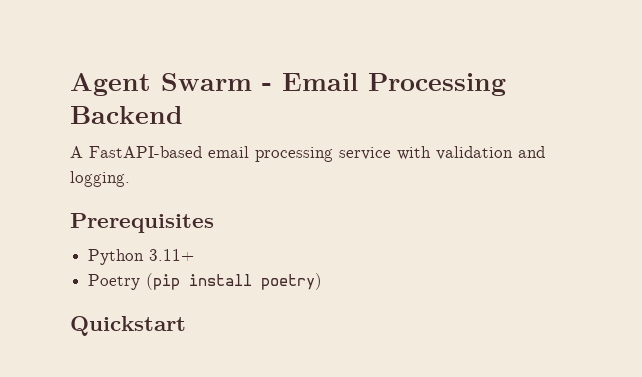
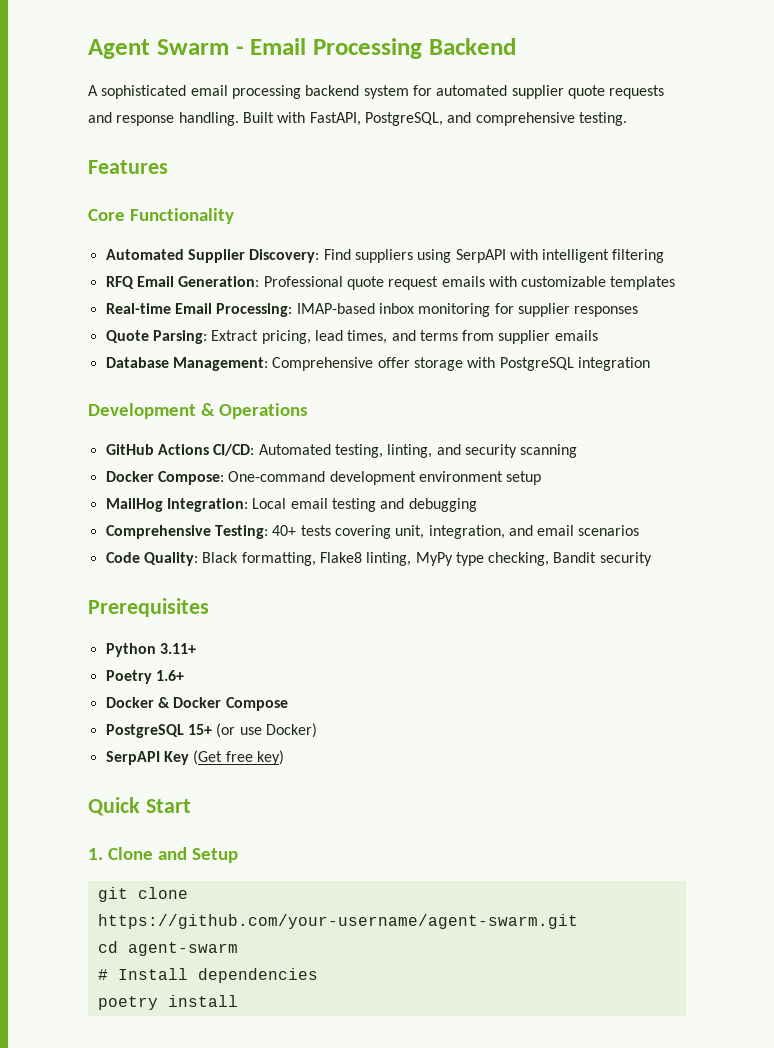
[89,146,202,158] FastAPI-based -> [101,85,187,99] sophisticated
[339,146,545,160] [70,171,130,187] [70,213,214,233] [88,249,195,265] [88,273,323,290] [70,316,186,336] service with validation and logging. // Prerequisites // Python 3.11+ // Poetry (pip install poetry) // Quickstart -> [305,85,665,99] [88,112,627,126] [88,160,168,174] [88,208,234,224] [105,249,665,263] [105,276,676,290] [105,303,639,317] [105,330,598,344] [105,357,650,371] [88,403,308,419] [105,444,578,458] [105,471,542,485] [105,498,477,512] [105,525,640,539] [105,552,652,566] [88,598,209,617] [105,643,196,657] [105,670,184,684] [105,697,288,711] [105,723,317,738] [105,750,284,765] [88,797,191,816] [88,847,238,863] [97,887,188,902] [97,914,578,929] [97,941,238,956] [97,968,318,983] [97,995,238,1010] backend system for automated supplier quote requests and response handling. Built with FastAPI, PostgreSQL, and comprehensive testing. // Features // Core Functionality // Automated Supplier Discovery: Find suppliers using SerpAPI with intelligent filtering // RFQ Email Generation: Professional quote request emails with customizable templates // Real-time Email Processing: IMAP-based inbox monitoring for supplier responses // Quote Parsing: Extract pricing, lead times, and terms from supplier emails // Database Management: Comprehensive offer storage with PostgreSQL integration // Development & Operations // GitHub Actions CI/CD: Automated testing, linting, and security scanning // Docker Compose: One-command development environment setup // MailHog Integration: Local email testing and debugging // Comprehensive Testing: 40+ tests covering unit, integration, and email scenarios // Code Quality: Black formatting, Flake8 linting, MyPy type checking, Bandit security // Prerequisites // Python 3.11+ // Poetry 1.6+ // Docker & Docker Compose // PostgreSQL 15+ (or use Docker) // SerpAPI Key (Get free key) // Quick Start // 1. Clone and Setup // git clone https://github.com/your-username/agent-swarm.git // cd agent-swarm // # Install dependencies // poetry install

